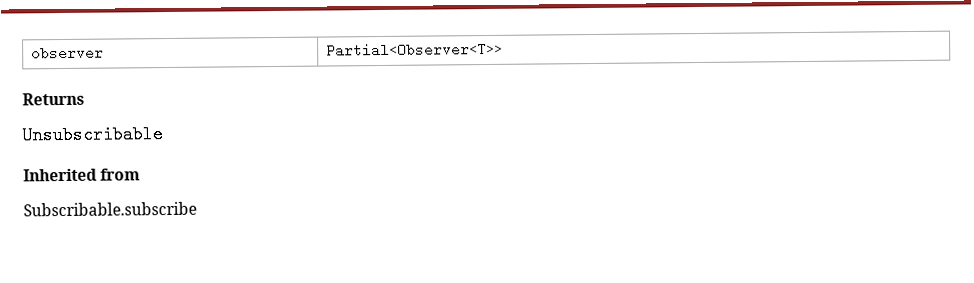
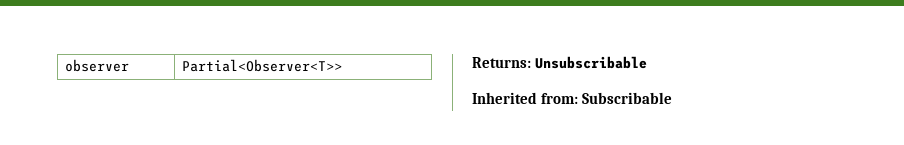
[22,92,85,106] Returns // -> [472,57,531,68] Returns:
[100,168,141,181] [23,201,197,217] from // Subscribable.subscribe -> [540,92,672,104] from: Subscribable

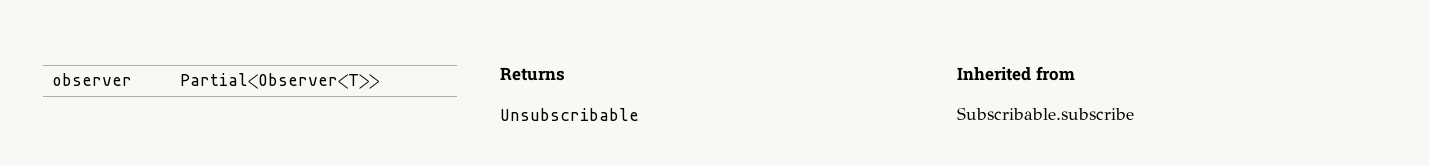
[472,57,531,68] Returns: -> [500,67,565,81] Returns //
[540,92,672,104] from: Subscribable -> [1035,66,1075,81] [957,107,1134,120] from // Subscribable.subscribe

